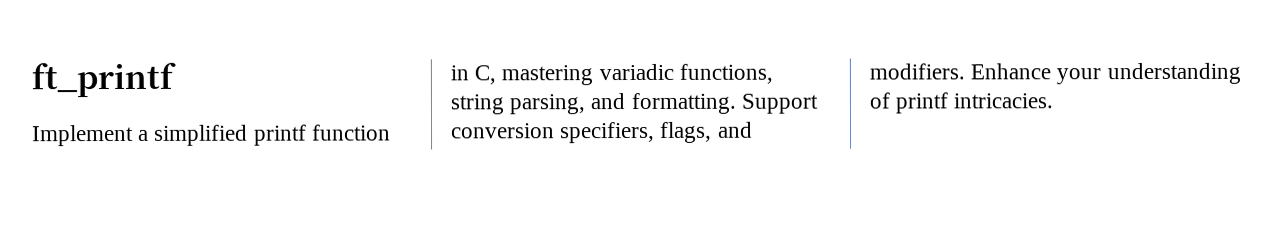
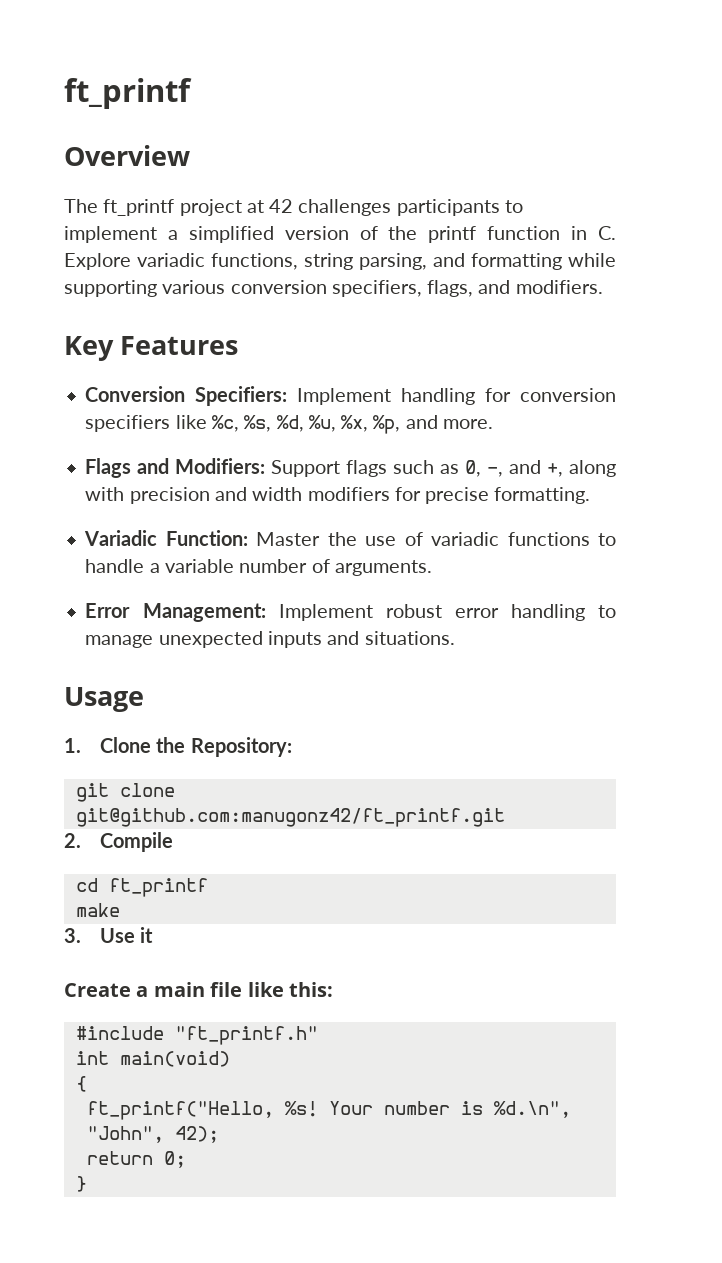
[31,61,176,98] [32,124,249,147] ft_printf // Implement a simplified -> [64,78,192,109] [64,145,190,166] [64,199,523,216] [64,226,418,243] ft_printf // Overview // The ft_printf project at 42 challenges participants to implement a simplified version of the
[474,65,594,86] C, mastering -> [598,226,617,240] [64,253,131,270] C. Explore
[630,92,818,115] formatting. Support -> [471,253,616,270] [64,280,226,297] formatting while supporting various
[970,62,1241,85] [869,92,1054,114] Enhance your understanding of printf intricacies. -> [64,336,239,361] [85,386,616,406] [85,415,493,434] [85,458,616,478] [85,487,591,504] [84,530,617,546] [85,559,432,576] [85,603,616,622] [85,631,455,648] [64,687,144,712] [64,737,292,757] [75,783,175,802] [75,808,505,827] [64,832,174,852] [75,878,208,897] [75,903,120,917] [64,927,154,943] [64,982,333,997] [75,1026,318,1045] [75,1051,230,1067] [75,1076,87,1092] [86,1101,571,1120] [86,1126,219,1143] [86,1151,186,1168] [75,1176,87,1192] // Key Features // Conversion Specifiers: Implement handling for conversion specifiers like %c, %s, %d, %u, %x, %p, and more. // Flags and Modifiers: Support flags such as 0, -, and +, along with precision and width modifiers for precise formatting. // Variadic Function: Master the use of variadic functions to handle a variable number of arguments. // Error Management: Implement robust error handling to manage unexpected inputs and situations. // Usage // 1. Clone the Repository: // git clone git@github.com:manugonz42/ft_printf.git // 2. Compile // cd ft_printf // make // 3. Use it // Create a main file like this: // #include "ft_printf.h" // int main(void) // { // ft_printf("Hello, %s! Your number is %d.\n", "John", 42); // return 0; // }

